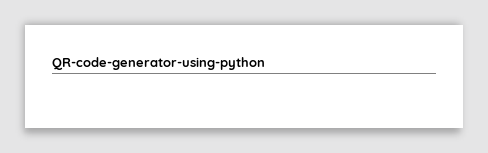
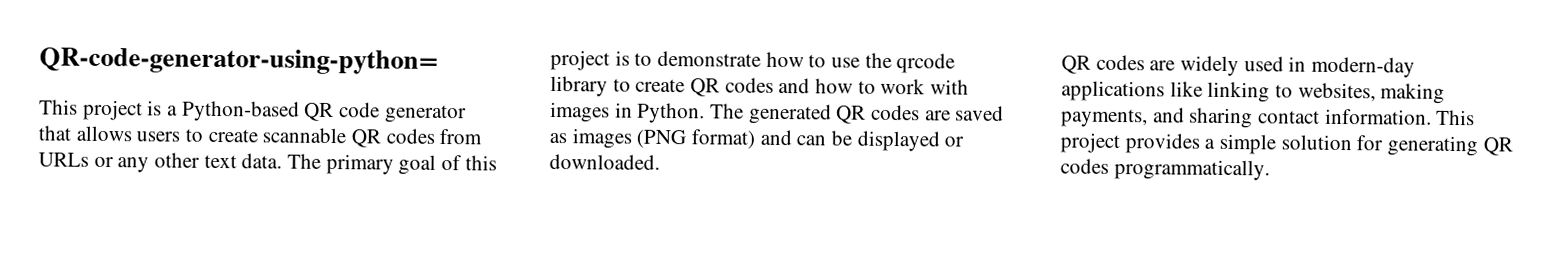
[52,57,265,70] QR-code-generator-using-python -> [39,47,439,75] [39,99,467,124] [38,125,483,148] [38,152,497,175] [550,49,956,74] [550,75,970,97] [550,101,1005,125] [549,128,965,152] [549,153,660,170] [1061,54,1416,78] [1061,80,1446,104] [1061,107,1476,129] [1060,132,1513,157] [1060,158,1270,181] QR-code-generator-using-python= // This project is a Python-based QR code generator that allows users to create scannable QR codes from URLs or any other text data. The primary goal of this project is to demonstrate how to use the qrcode library to create QR codes and how to work with images in Python. The generated QR codes are saved as images (PNG format) and can be displayed or downloaded. // QR codes are widely used in modern-day applications like linking to websites, making payments, and sharing contact information. This project provides a simple solution for generating QR codes programmatically.

